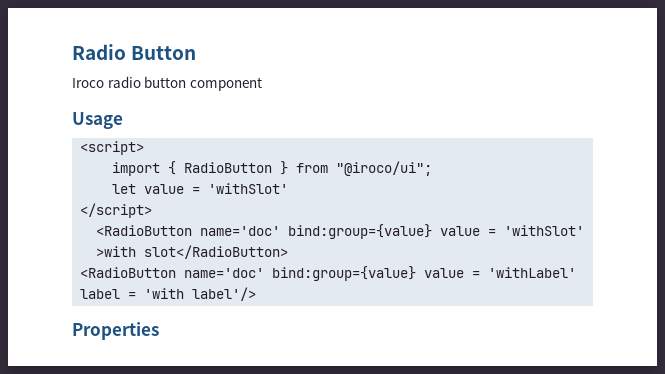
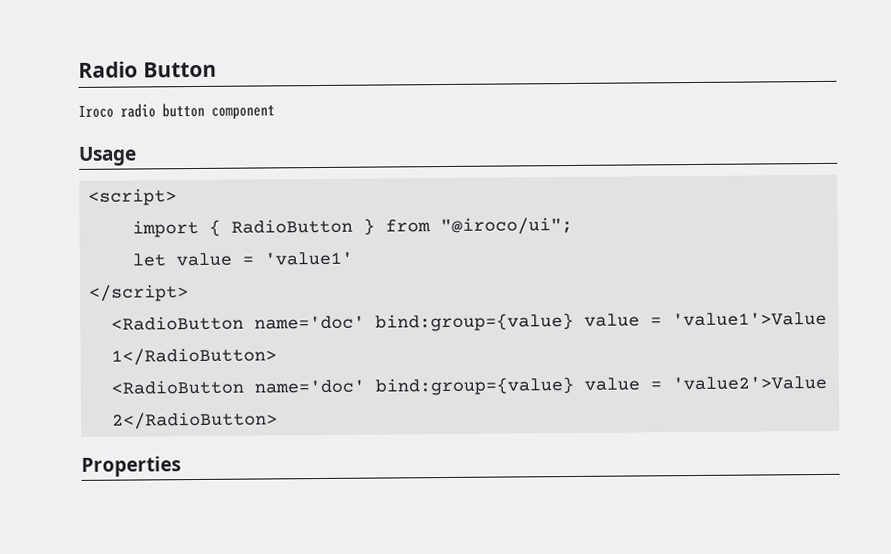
[208,183,289,194] 'withSlot' -> [264,251,354,266] 'value1'
[504,225,585,236] [96,245,289,259] [80,266,577,281] [80,287,257,301] 'withSlot' >with slot</RadioButton> // <RadioButton name='doc' bind:group={value} value = 'withLabel' label = 'with label'/> -> [672,311,828,327] [111,347,278,366] [111,375,828,396] [112,411,279,430] 'value1'>Value 1</RadioButton> // <RadioButton name='doc' bind:group={value} value = 'value2'>Value 2</RadioButton>

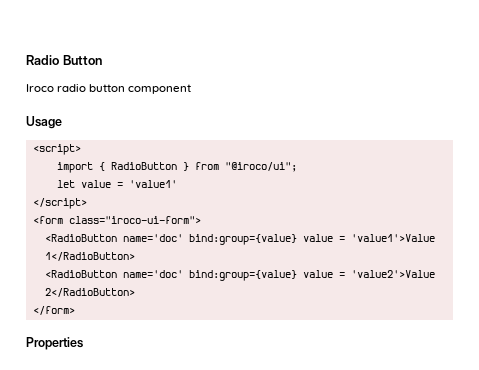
(190, 293) none -> [32,216,201,224] // <form class="iroco-ui-form">
(279, 420) none -> [32,306,75,315] // </form>

